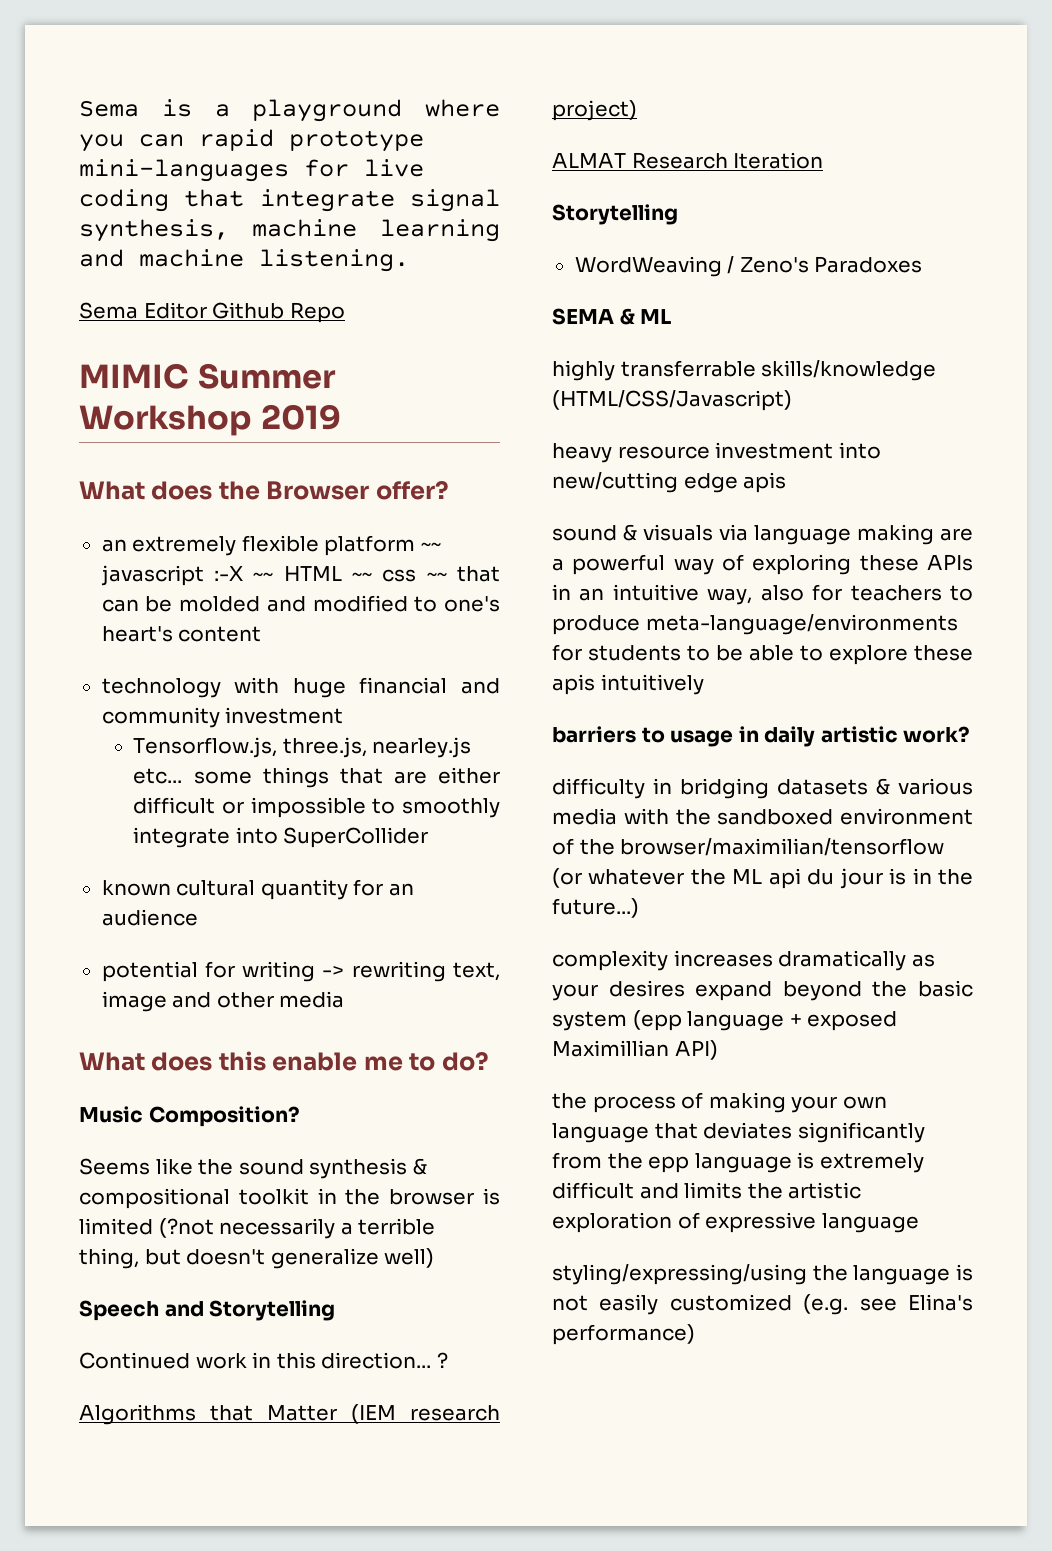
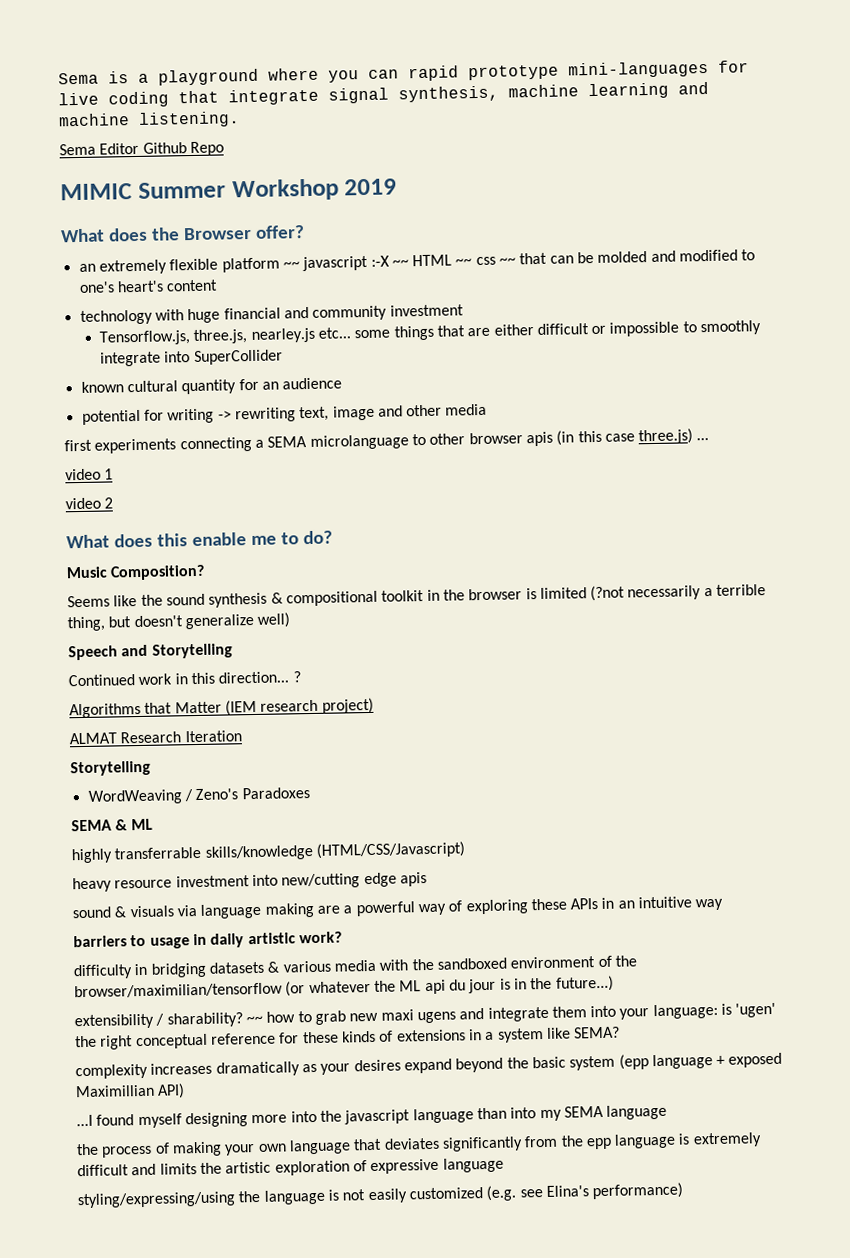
(345, 999) none -> [64,428,710,454] [65,468,114,481] [65,497,114,510] // first experiments connecting a SEMA microlanguage to other browser apis (in this case three.js) ... // video 1 // video 2
[707,584,973,605] [552,614,958,635] [552,644,973,665] [552,674,704,695] way, also for teachers to produce meta-language/environments for students to be able to explore these apis intuitively -> [695,898,724,911] way
(639, 908) none -> [74,1002,777,1030] [75,1026,621,1050] // extensibility / sharability? ~~ how to grab new maxi ugens and integrate them into your language: is 'ugen' the right conceptual reference for these kinds of extensions in a system like SEMA?
(718, 1050) none -> [76,1104,668,1129] // ...I found myself designing more into the javascript language than into my SEMA language

